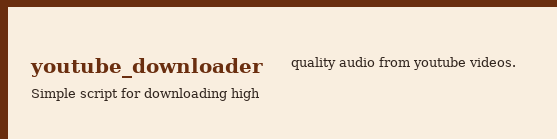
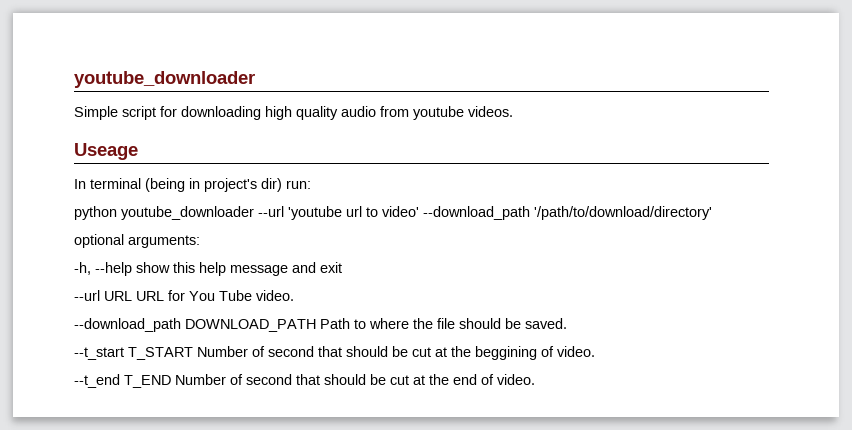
(516, 62) none -> [74,143,138,160] [74,178,311,192] [74,206,712,220] [74,234,200,248] [74,262,342,276] [74,290,294,301] [74,318,567,332] [74,346,595,360] [74,374,535,388] // Useage // In terminal (being in project's dir) run: // python youtube_downloader --url 'youtube url to video' --download_path '/path/to/download/directory' // optional arguments: // -h, --help show this help message and exit // --url URL URL for You Tube video. // --download_path DOWNLOAD_PATH Path to where the file should be saved. // --t_start T_START Number of second that should be cut at the beggining of video. // --t_end T_END Number of second that should be cut at the end of video.

